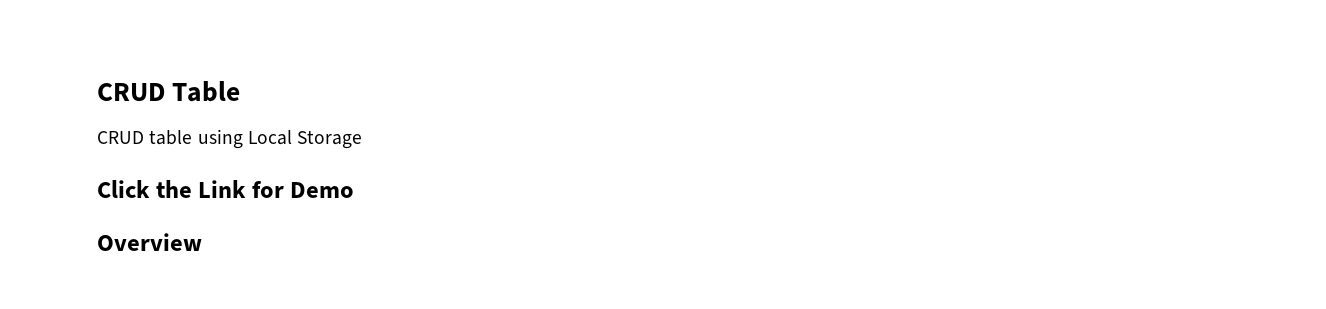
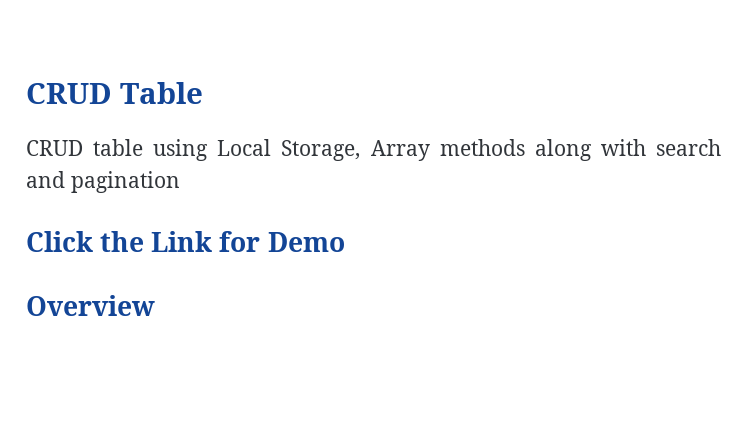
[297,130,363,149] Storage -> [281,139,721,161] [26,171,180,193] Storage, Array methods along with search and pagination

